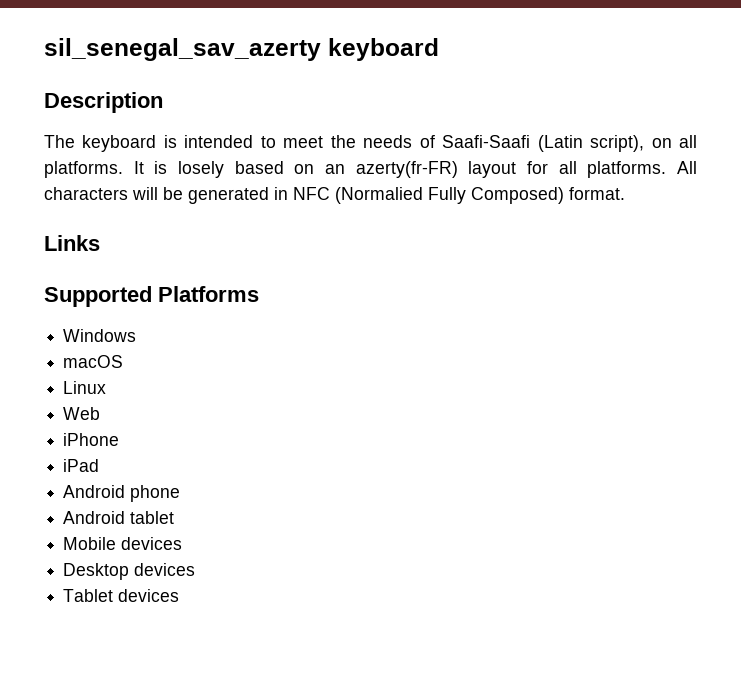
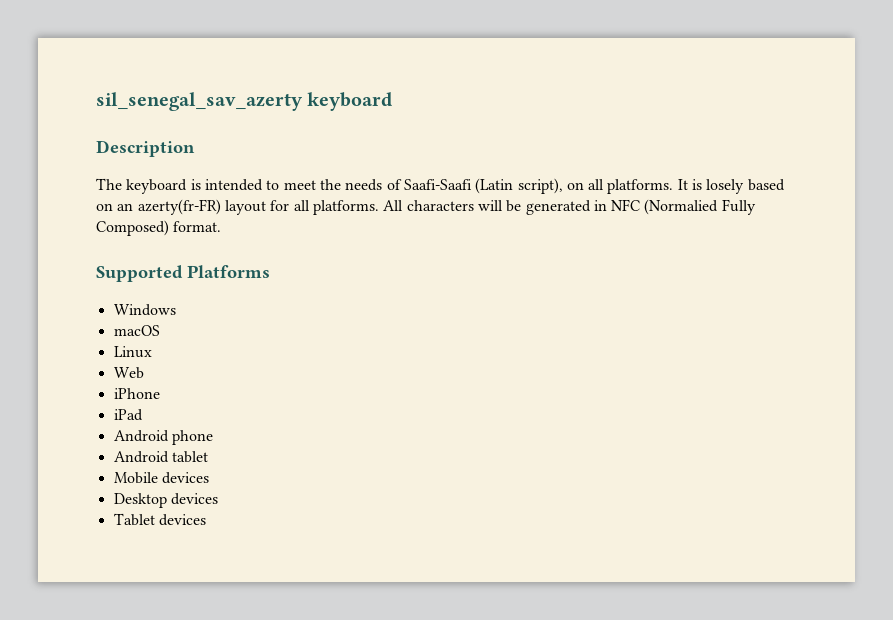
[44,235,100,251] // Links -> (222, 226) none

